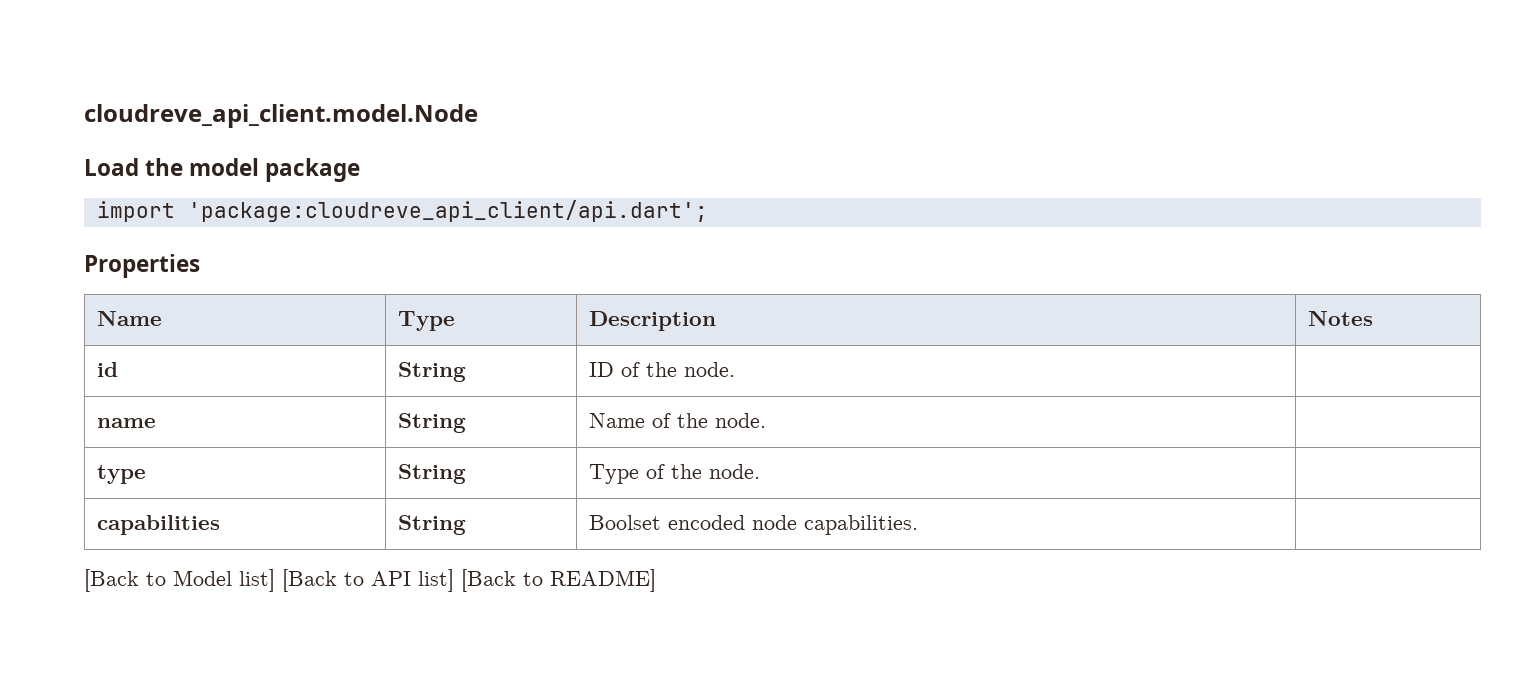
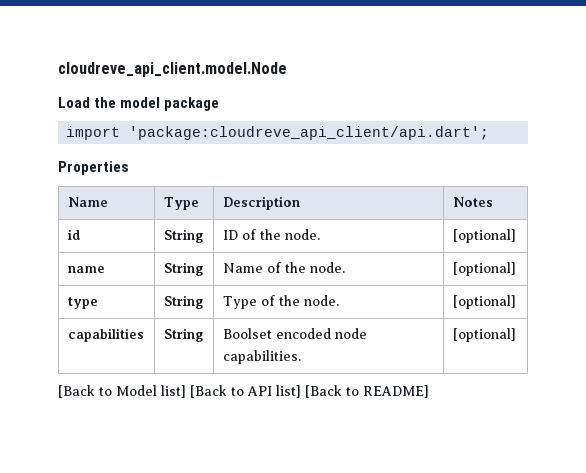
(735, 369) none -> [452,229,516,243] [optional]
(766, 420) none -> [452,262,516,276] [optional]
(760, 471) none -> [452,295,516,309] [optional]
(918, 525) none -> [452,328,516,342] [optional]

